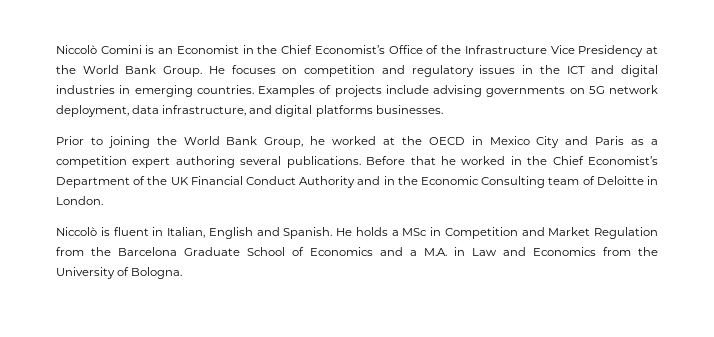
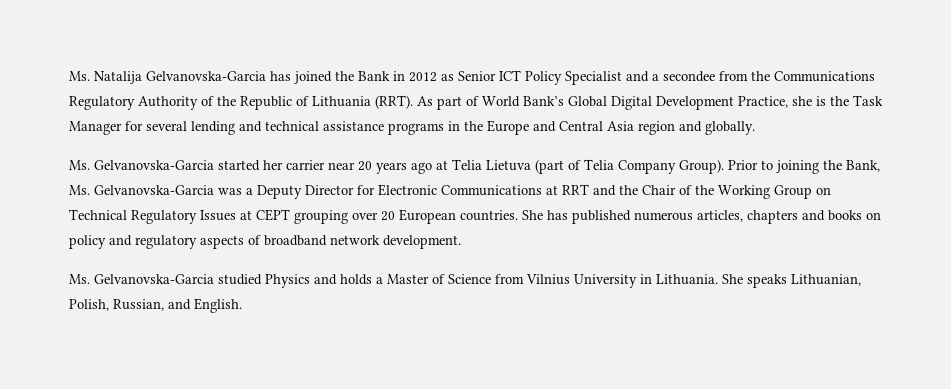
[56,45,658,57] [56,65,658,77] [56,85,658,97] [56,105,443,117] [56,136,659,148] [56,156,659,168] [56,176,658,188] [56,196,103,205] [56,227,658,239] [56,247,658,256] [56,267,183,279] Niccolò Comini is an Economist in the Chief Economist’s Office of the Infrastructure Vice Presidency at the World Bank Group. He focuses on competition and regulatory issues in the ICT and digital industries in emerging countries. Examples of projects include advising governments on 5G network deployment, data infrastructure, and digital platforms businesses. // Prior to joining the World Bank Group, he worked at the OECD in Mexico City and Paris as a competition expert authoring several publications. Before that he worked in the Chief Economist’s Department of the UK Financial Conduct Authority and in the Economic Consulting team of Deloitte in London. // Niccolò is fluent in Italian, English and Spanish. He holds a MSc in Competition and Market Regulation from the Barcelona Graduate School of Economics and a M.A. in Law and Economics from the University of Bologna. -> [69,70,875,85] [69,95,883,110] [69,120,755,135] [69,159,880,174] [69,184,831,199] [69,209,881,224] [69,235,461,249] [69,274,861,288] [69,298,242,313] Ms. Natalija Gelvanovska-Garcia has joined the Bank in 2012 as Senior ICT Policy Specialist and a secondee from the Communications Regulatory Authority of the Republic of Lithuania (RRT). As part of World Bank’s Global Digital Development Practice, she is the Task Manager for several lending and technical assistance programs in the Europe and Central Asia region and globally. // Ms. Gelvanovska-Garcia started her carrier near 20 years ago at Telia Lietuva (part of Telia Company Group). Prior to joining the Bank, Ms. Gelvanovska-Garcia was a Deputy Director for Electronic Communications at RRT and the Chair of the Working Group on Technical Regulatory Issues at CEPT grouping over 20 European countries. She has published numerous articles, chapters and books on policy and regulatory aspects of broadband network development. // Ms. Gelvanovska-Garcia studied Physics and holds a Master of Science from Vilnius University in Lithuania. She speaks Lithuanian, Polish, Russian, and English.

